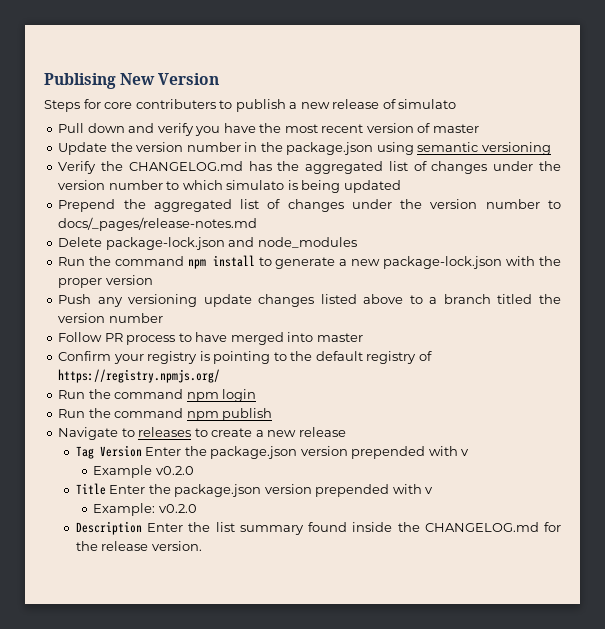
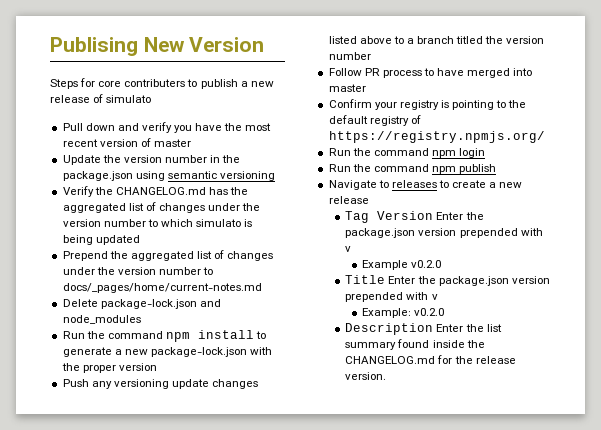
[58,217,258,231] docs/_pages/release-notes.md -> [62,283,262,293] docs/_pages/home/current-notes.md

